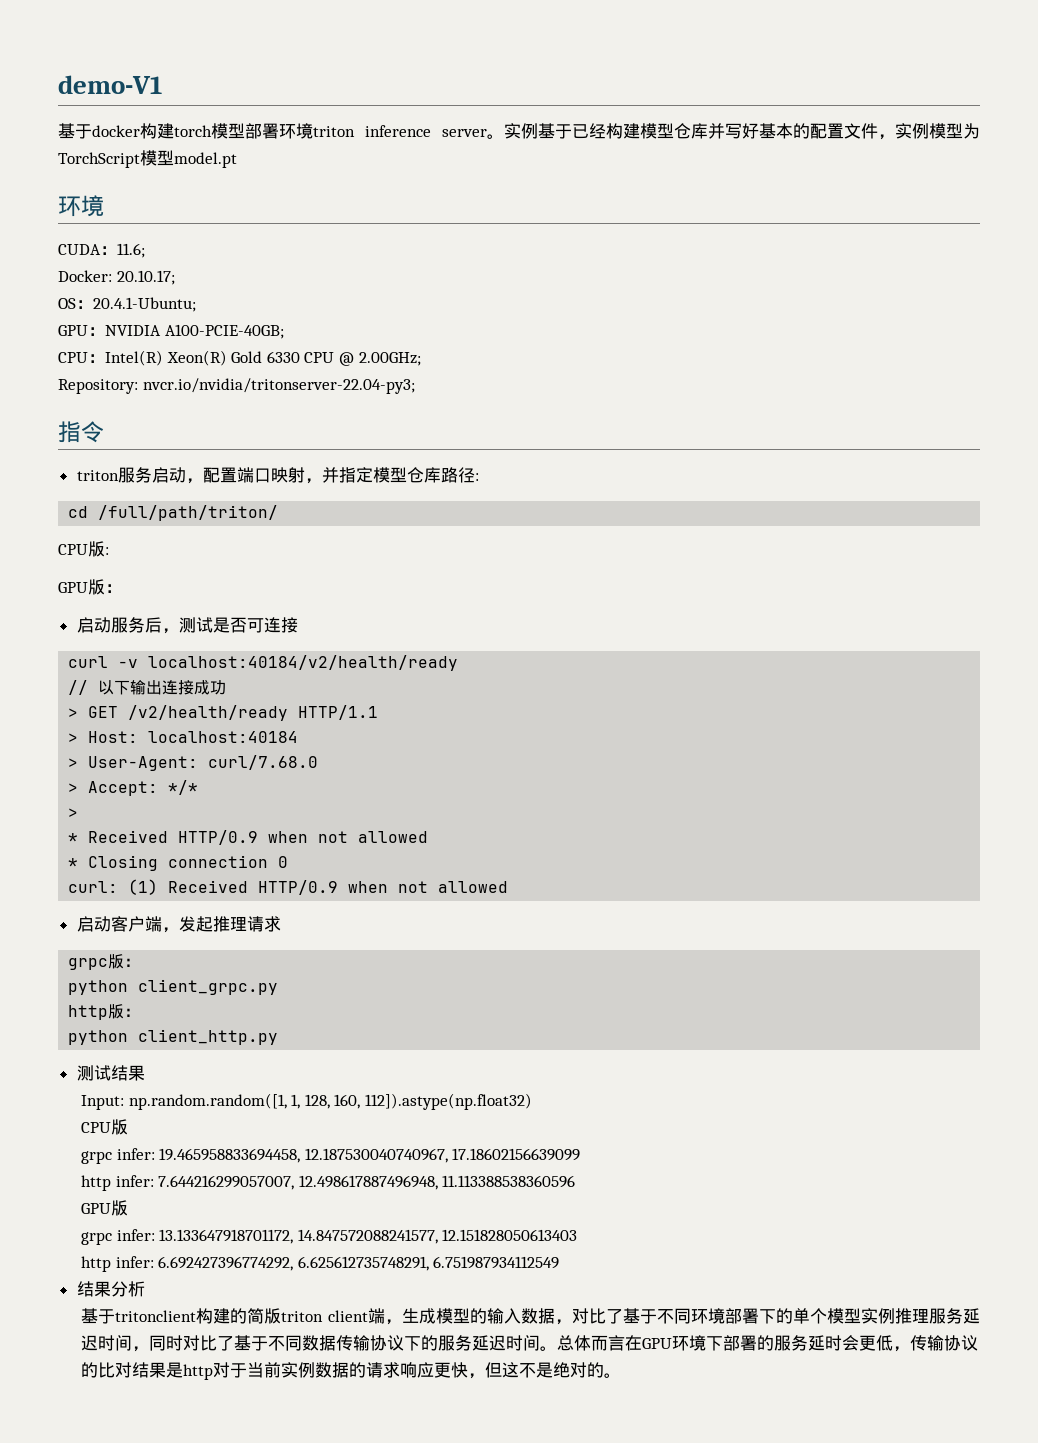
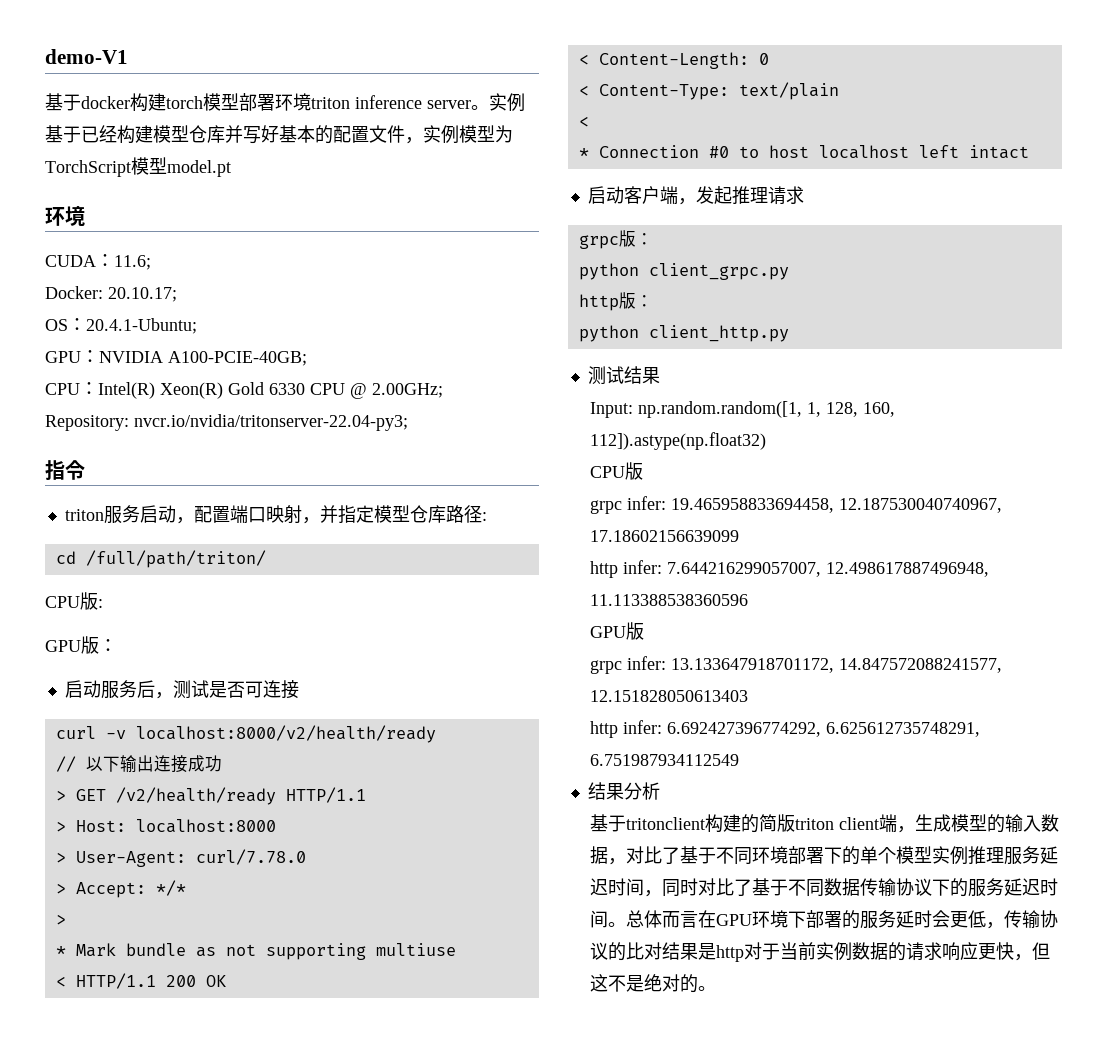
[148,655,459,671] localhost:40184/v2/health/ready -> [135,725,436,743] localhost:8000/v2/health/ready
[148,731,299,743] localhost:40184 -> [135,819,276,833] localhost:8000
[208,755,319,770] curl/7.68.0 -> [195,849,306,865] curl/7.78.0
[88,830,429,845] [68,855,289,871] [68,879,509,895] Received HTTP/0.9 when not allowed // * Closing connection 0 // curl: (1) Received HTTP/0.9 when not allowed -> [75,943,456,960] [55,973,226,989] [578,52,769,69] [578,82,839,100] [578,116,589,127] [578,145,1029,159] Mark bundle as not supporting multiuse // < HTTP/1.1 200 OK // < Content-Length: 0 // < Content-Type: text/plain // < // * Connection #0 to host localhost left intact

